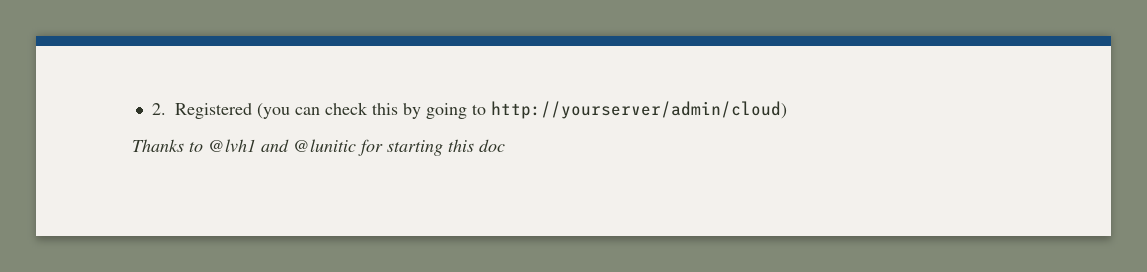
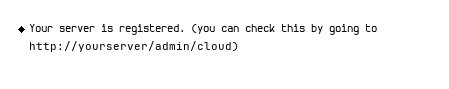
[151,103,253,119] 2. Registered -> [28,24,185,35] Your server is registered.
[132,139,505,156] // Thanks to @lvh1 and @lunitic for starting this doc -> (238, 46) none

